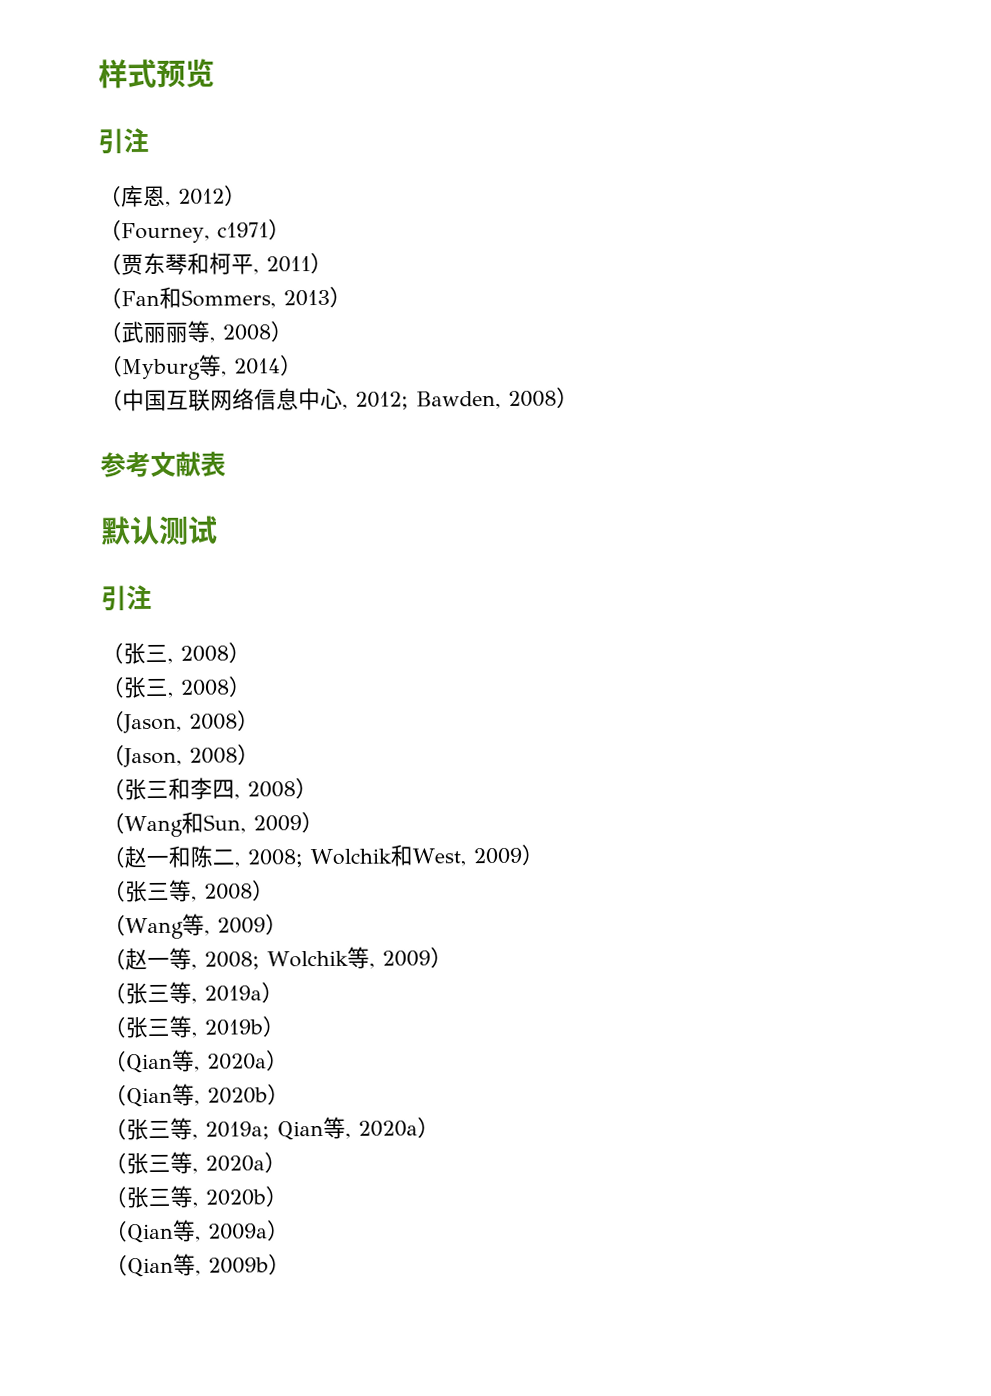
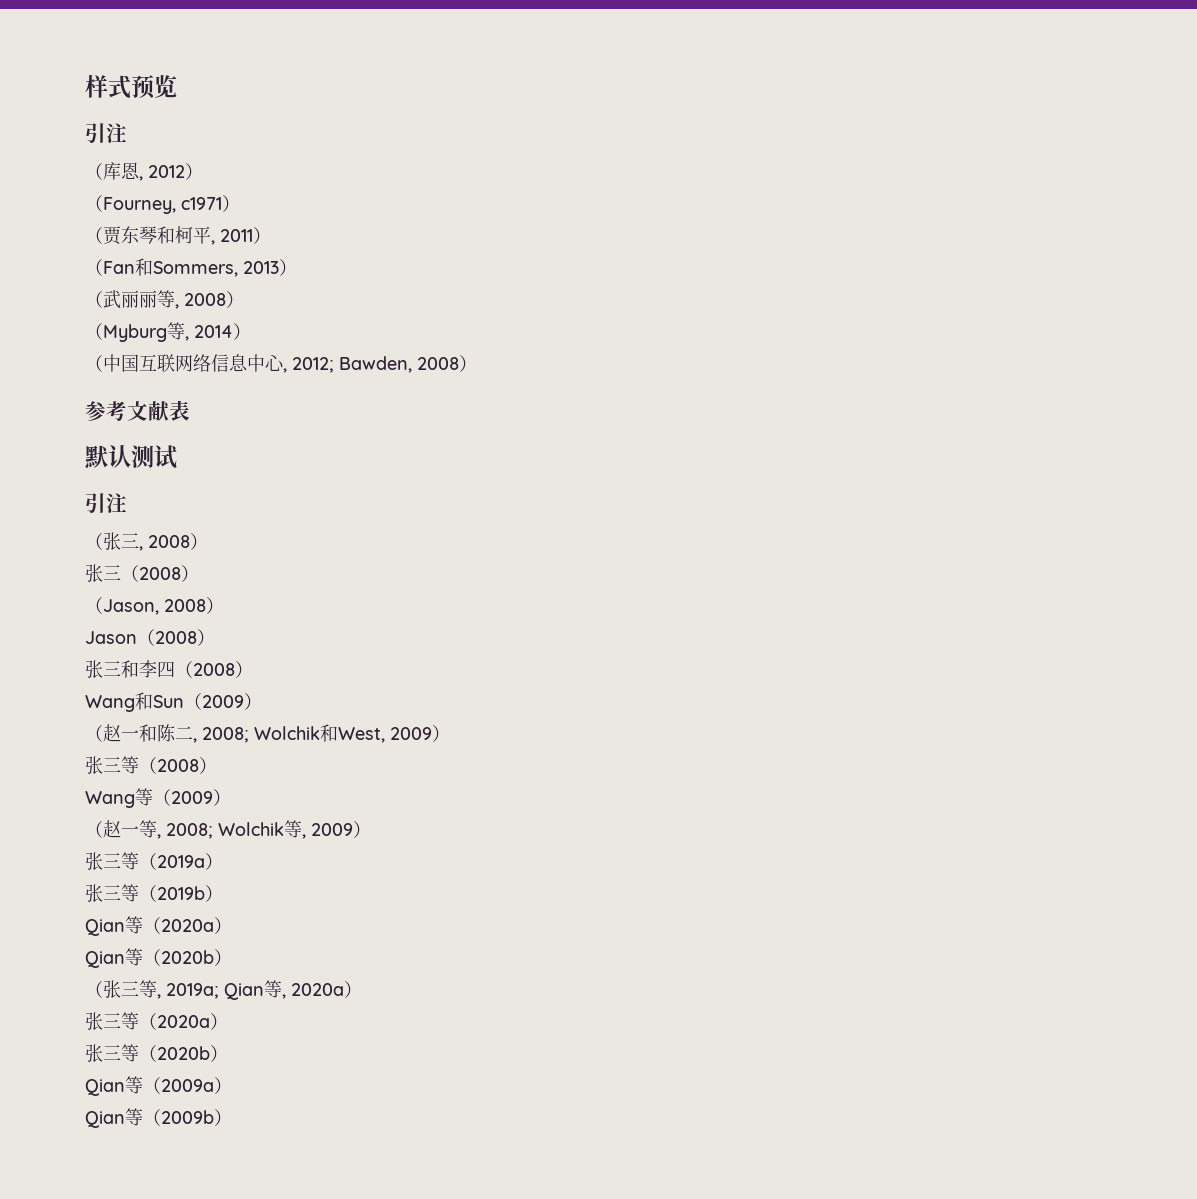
[101,676,251,699] [102,710,260,734] [102,744,260,768] [102,779,125,801] （张三, 2008） // （Jason, 2008） // （Jason, 2008） // （ -> [85,564,199,582] [85,597,224,615] [85,629,215,646] 张三（2008） // （Jason, 2008） // Jason（2008） //
[234,778,318,800] [102,811,246,838] , 2008） // （Wang和Sun, -> [175,661,253,678] [85,692,202,712] （2008） // Wang和Sun（
[103,879,275,903] [103,913,210,940] （张三等, 2008） // （Wang等, -> [85,756,217,774] [85,788,171,808] 张三等（2008） // Wang等（
[103,981,197,1005] （张三等, -> [85,852,157,870] 张三等（
[103,1015,197,1039] （张三等, -> [85,884,157,902] 张三等（
[104,1049,289,1074] [104,1083,200,1108] （Qian等, 2020a） // （Qian等, -> [85,916,232,936] [85,948,161,968] Qian等（2020a） // Qian等（
[104,1151,287,1175] [104,1185,288,1209] [105,1219,201,1244] （张三等, 2020a） // （张三等, 2020b） // （Qian等, -> [85,1012,228,1030] [85,1044,228,1062] [85,1076,161,1096] 张三等（2020a） // 张三等（2020b） // Qian等（
[105,1253,201,1278] （Qian等, -> [85,1108,161,1128] Qian等（

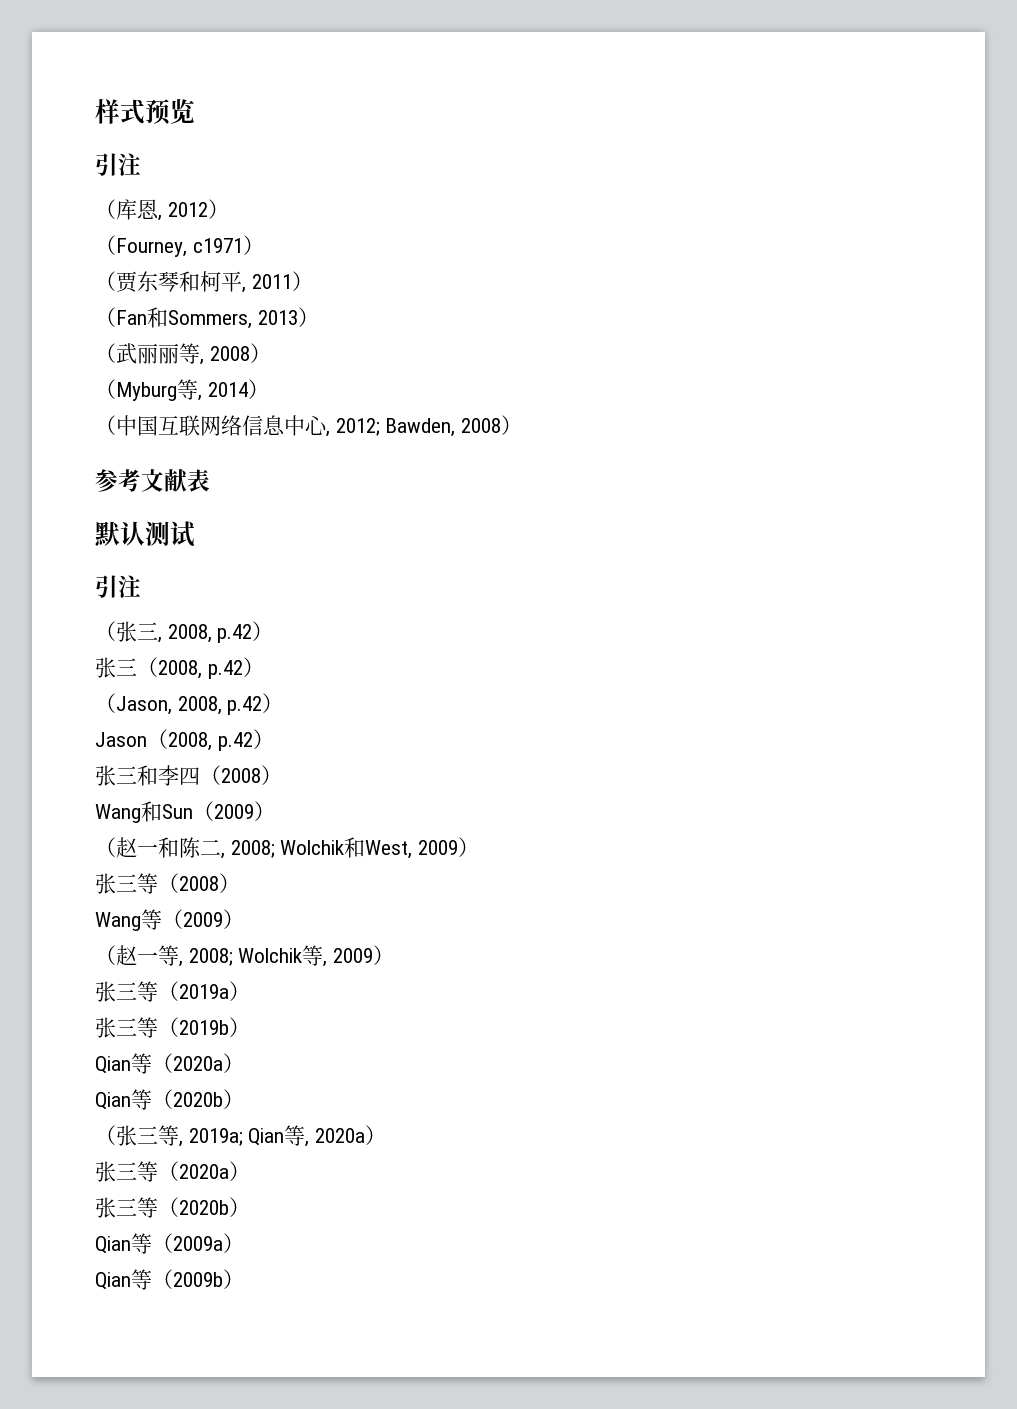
[148,535,190,548] 2008 -> [167,624,253,643] 2008, p.42
[139,567,181,580] 2008 -> [158,660,243,679] 2008, p.42
[164,599,206,612] 2008 -> [177,696,263,715] 2008, p.42
[155,631,197,644] 2008 -> [168,732,253,751] 2008, p.42

